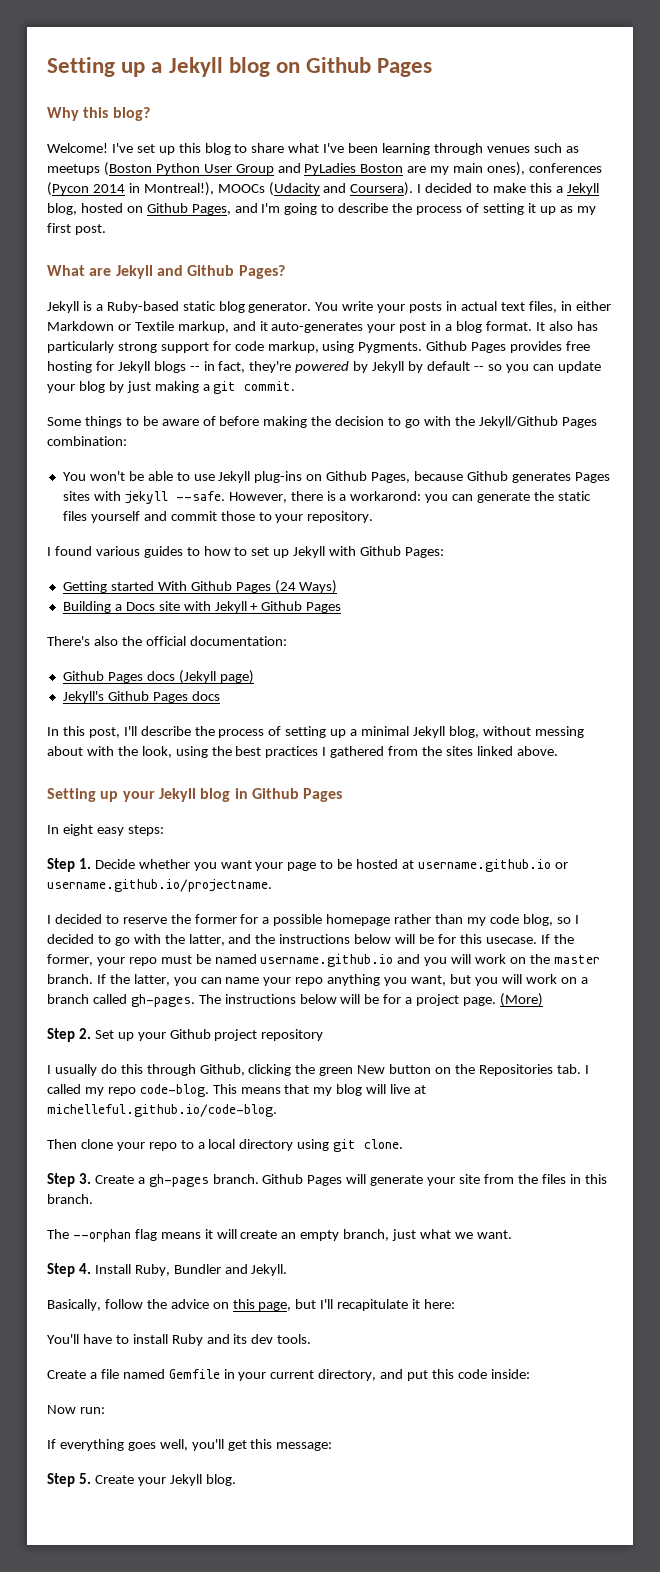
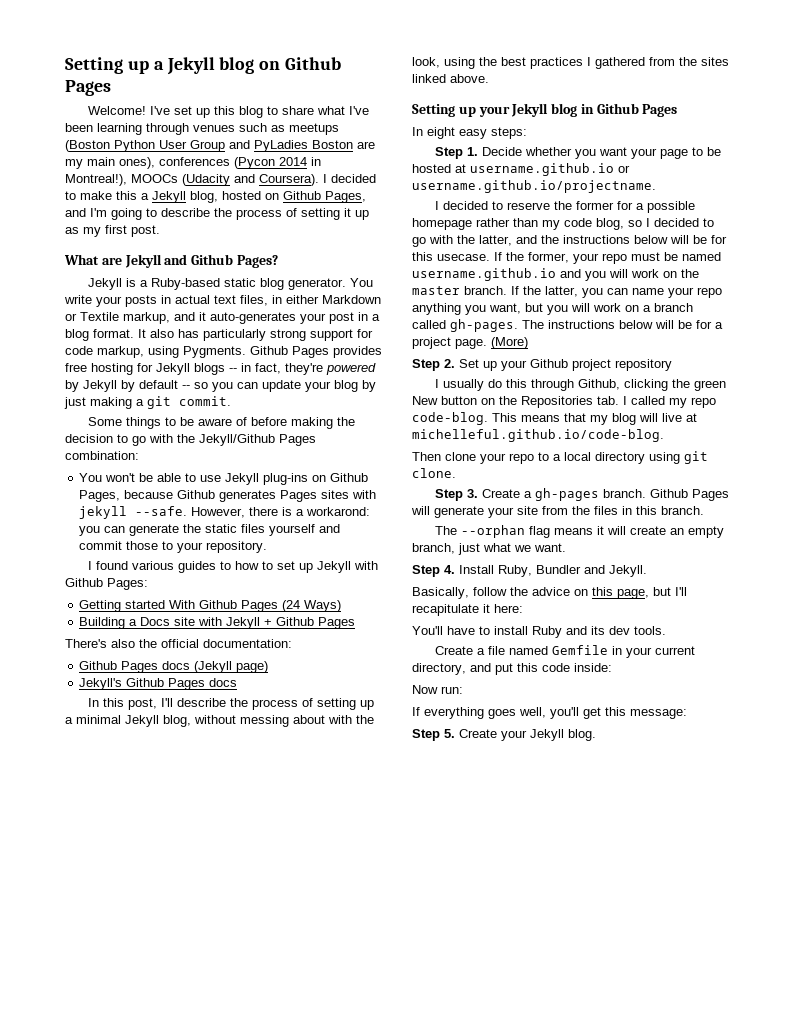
[47,107,150,121] // Why this blog? -> (111, 88) none

